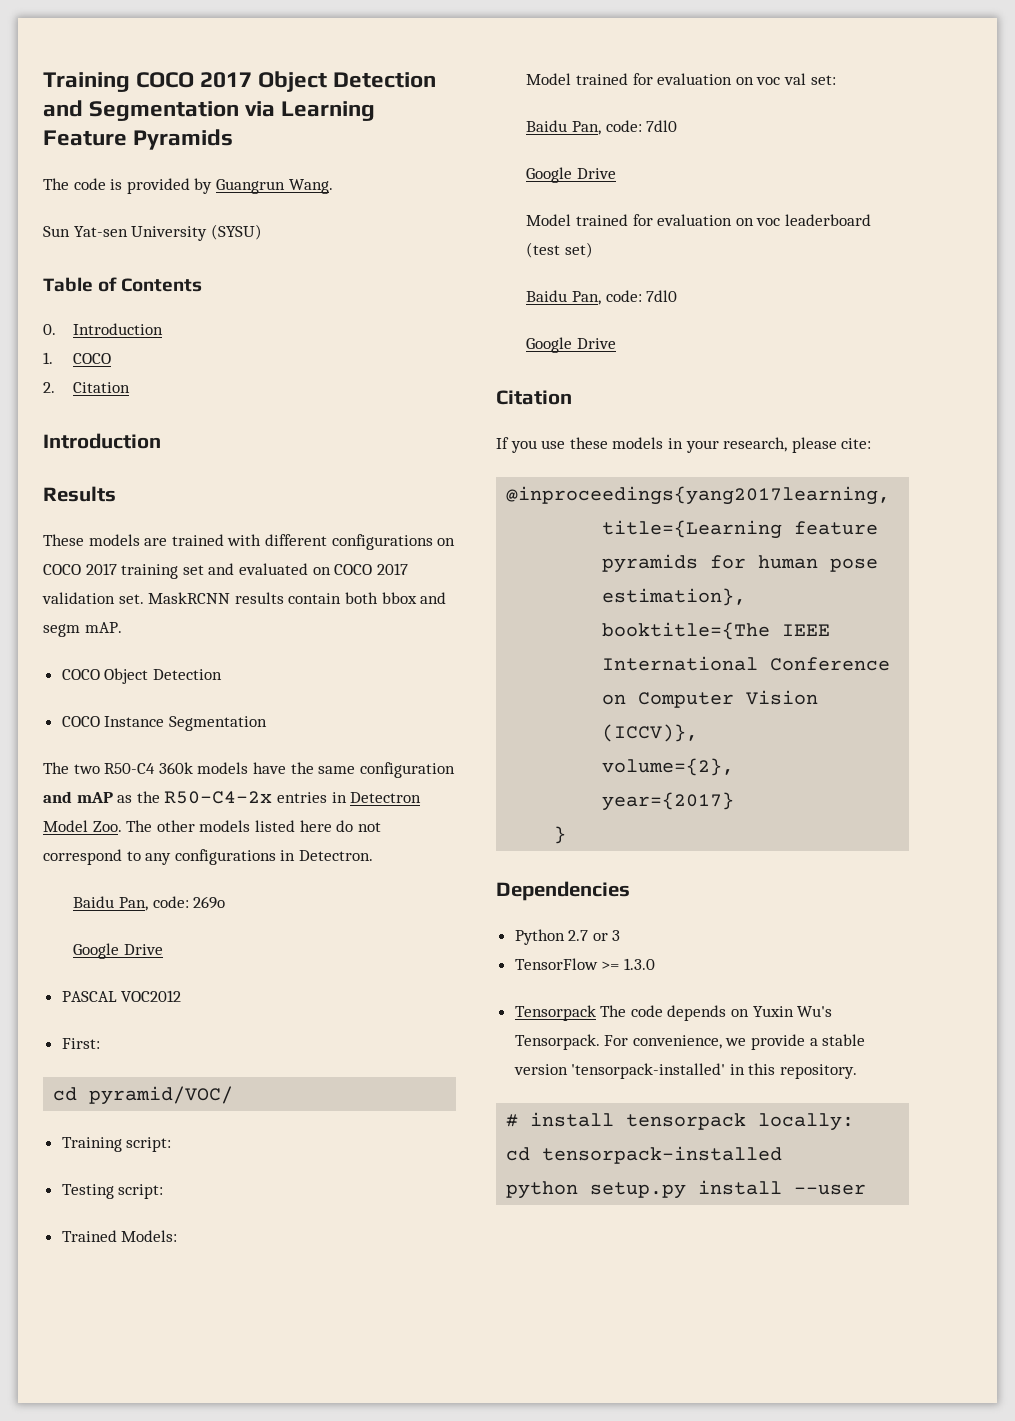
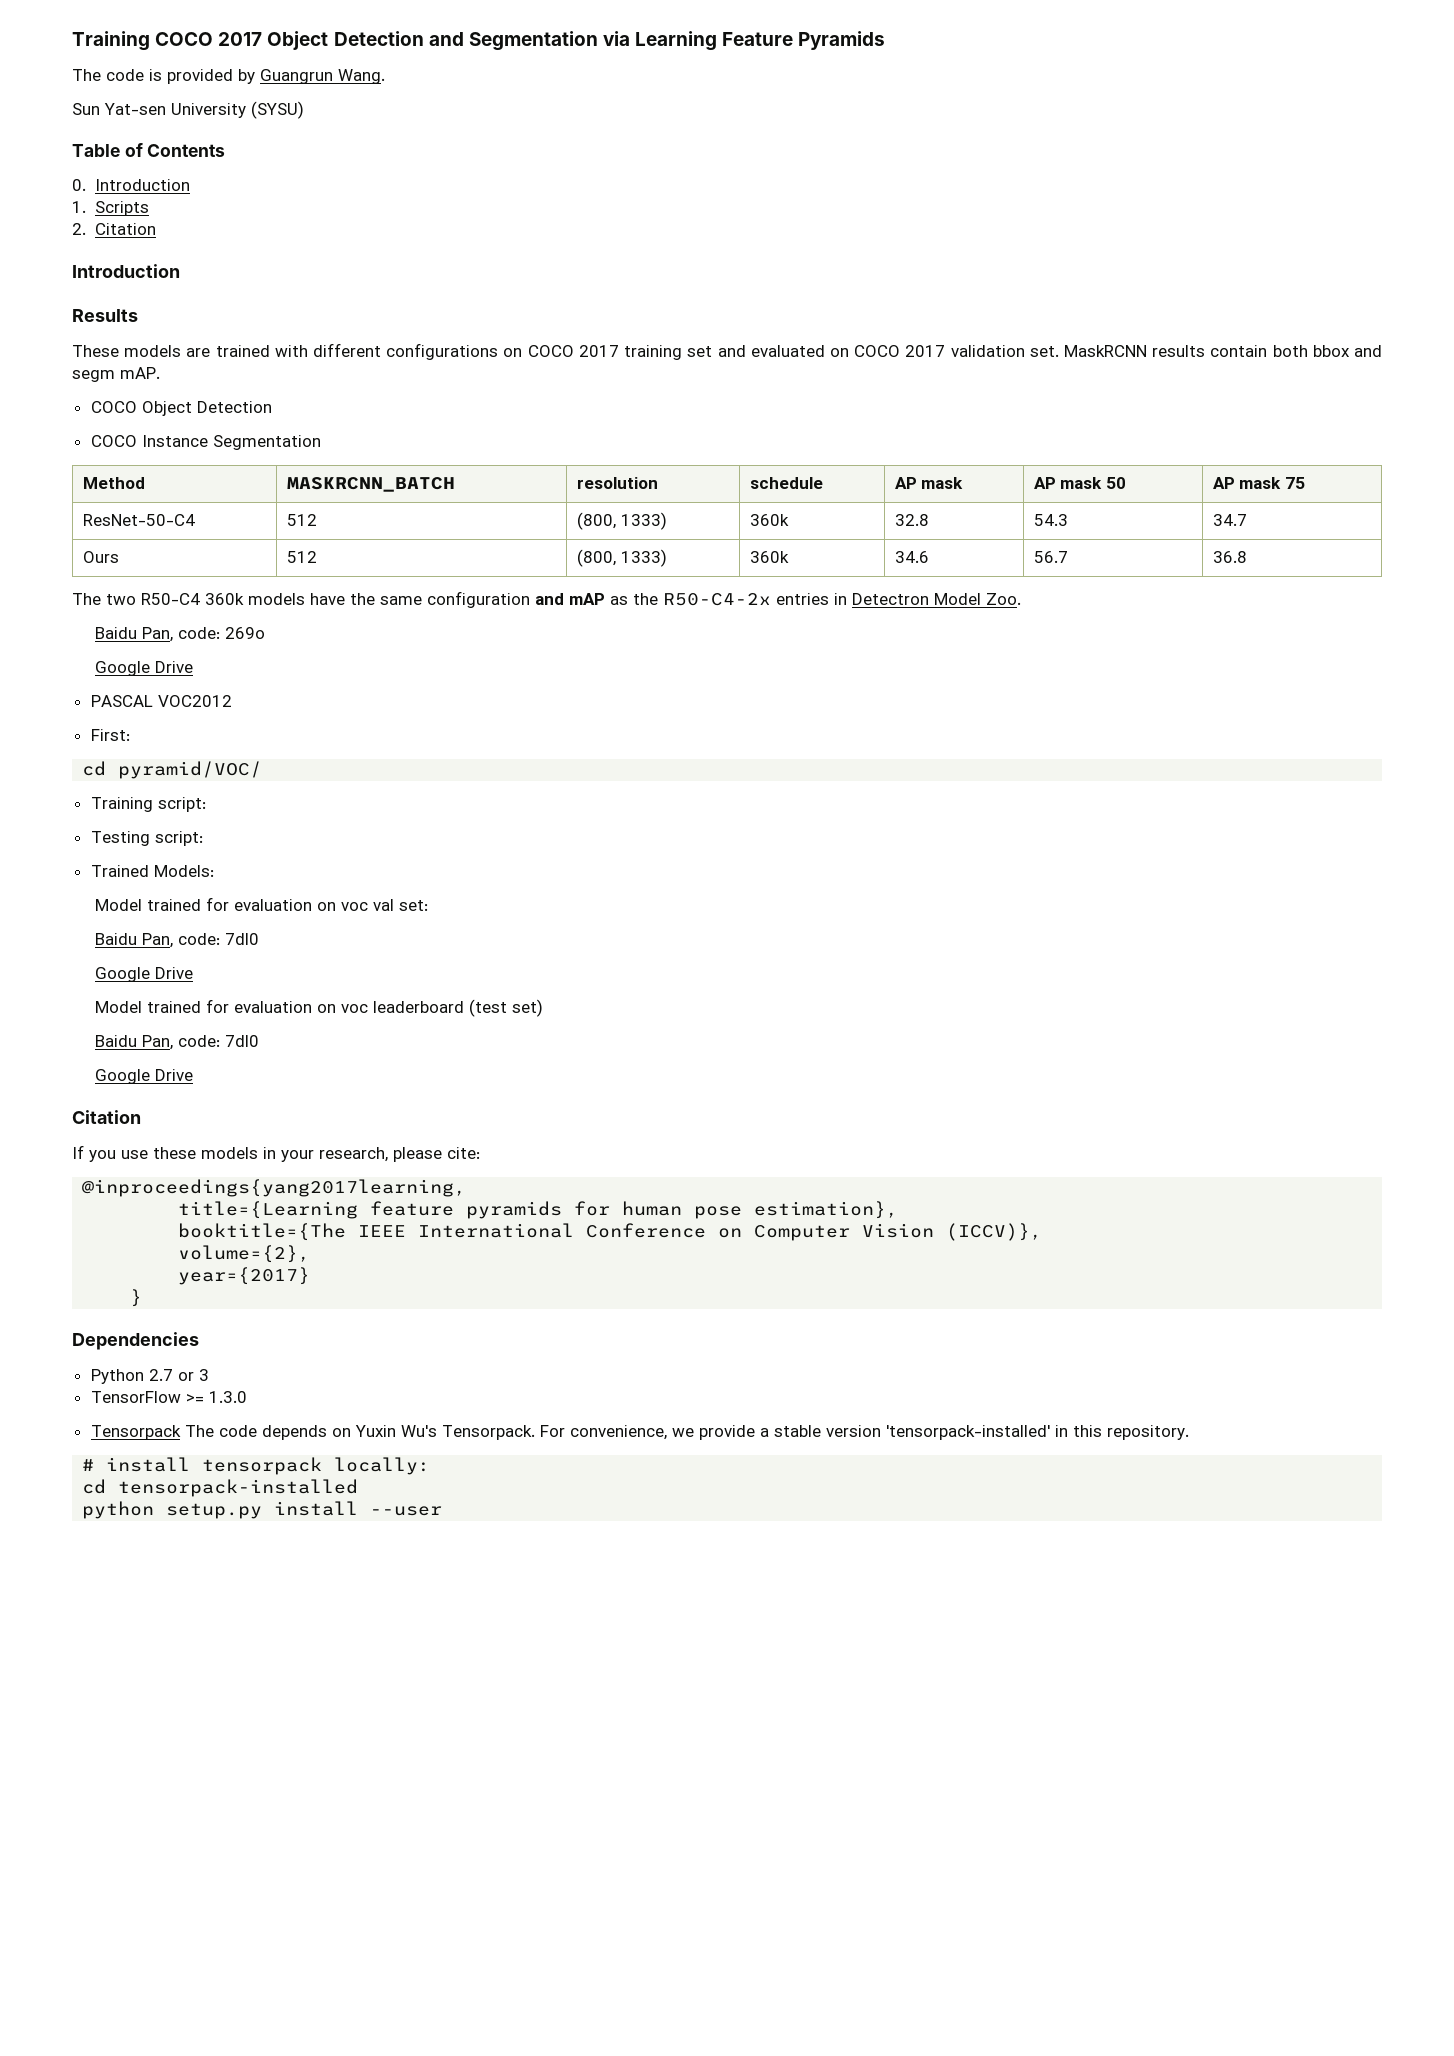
[73,353,112,364] COCO -> [94,201,149,216] Scripts
(267, 723) none -> [82,477,145,489] [286,477,455,492] [576,477,658,489] [749,477,823,489] [894,477,964,489] [1033,477,1126,489] [1212,477,1305,489] [82,514,195,526] [286,514,317,526] [576,512,667,530] [749,514,789,526] [894,514,929,526] [1033,514,1068,526] [1212,514,1247,526] [82,551,119,563] [286,551,317,563] [576,549,667,567] [749,551,789,563] [894,551,929,563] [1033,551,1068,563] [1212,551,1247,563] // Method | MASKRCNN_BATCH | resolution | schedule | AP mask | AP mask 50 | AP mask 75 // ResNet-50-C4 | 512 | (800, 1333) | 360k | 32.8 | 54.3 | 34.7 // Ours | 512 | (800, 1333) | 360k | 34.6 | 56.7 | 36.8
[126,820,381,832] [43,849,373,865] The other models listed here do not correspond to any configurations in Detectron. -> (1021, 599) none

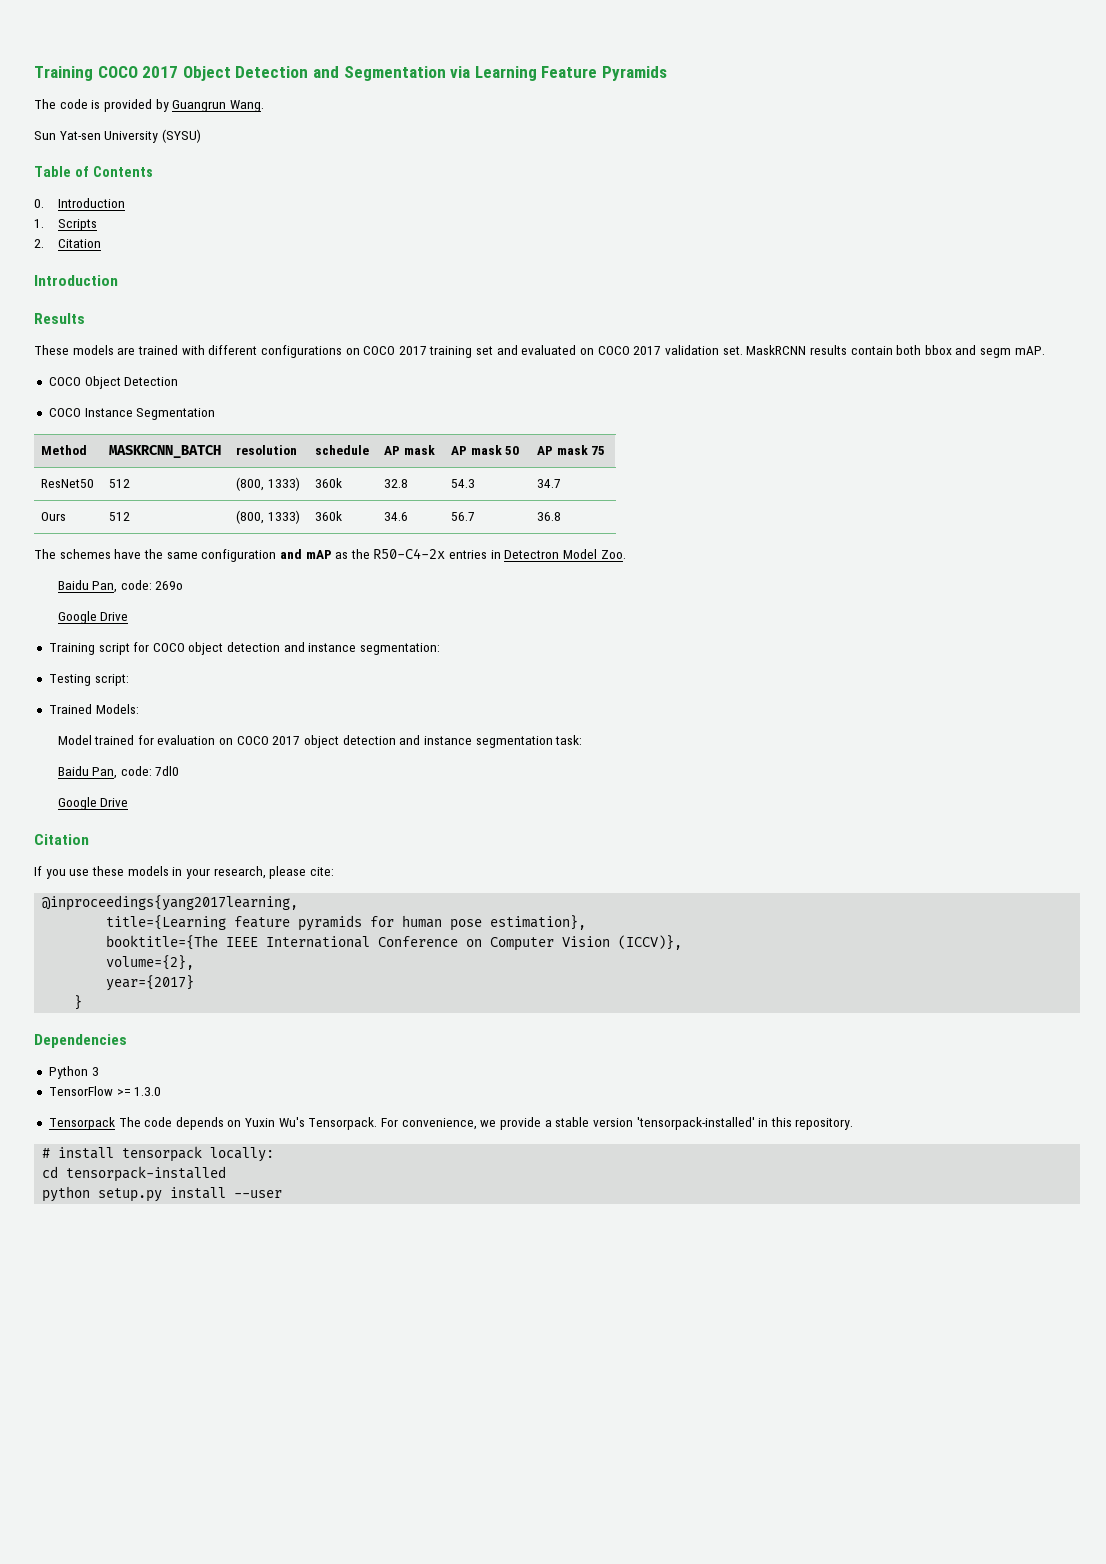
[82,514,195,526] ResNet-50-C4 -> [41,479,95,488] ResNet50
[106,593,305,605] two R50-C4 360k models -> [59,549,111,559] schemes
[90,695,232,707] [90,729,130,741] [82,761,263,779] [90,797,206,812] PASCAL VOC2012 // First: // cd pyramid/VOC/ // Training script: -> [48,642,441,655] Training script for COCO object detection and instance segmentation:
[340,899,428,911] [94,933,259,948] [94,967,193,982] [94,999,543,1017] voc val set: // Baidu Pan, code: 7dl0 // Google Drive // Model trained for evaluation on voc leaderboard (test set) -> [236,735,583,748] COCO 2017 object detection and instance segmentation task:
[148,1369,194,1381] 2.7 or -> (88, 1072) none

